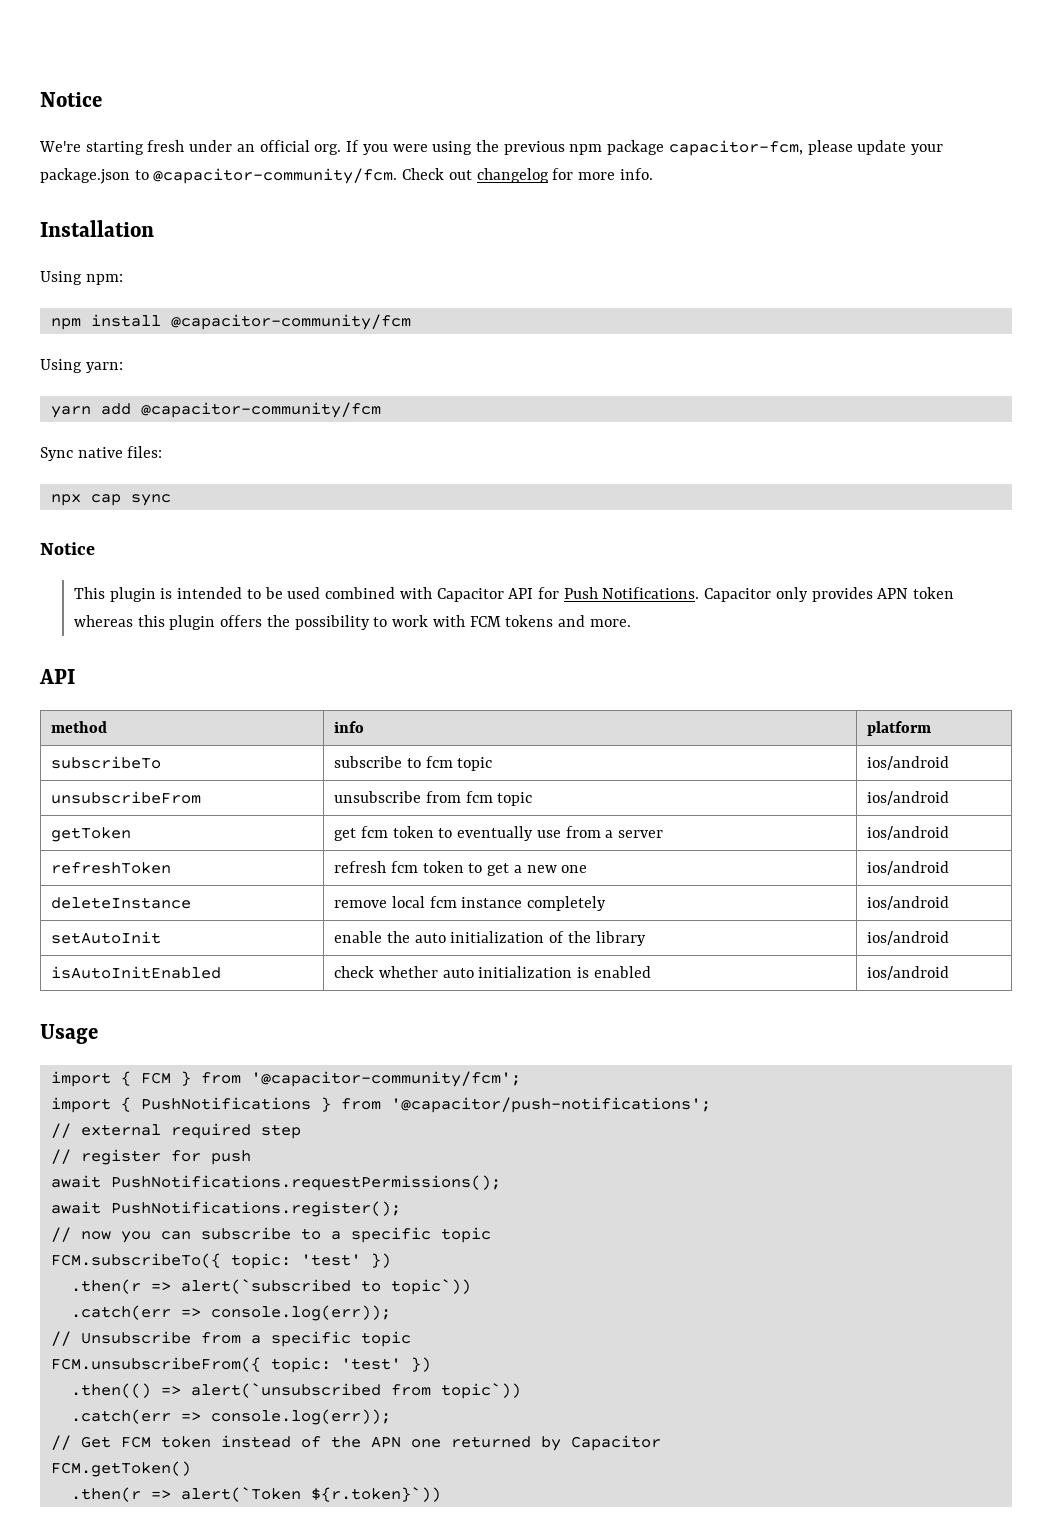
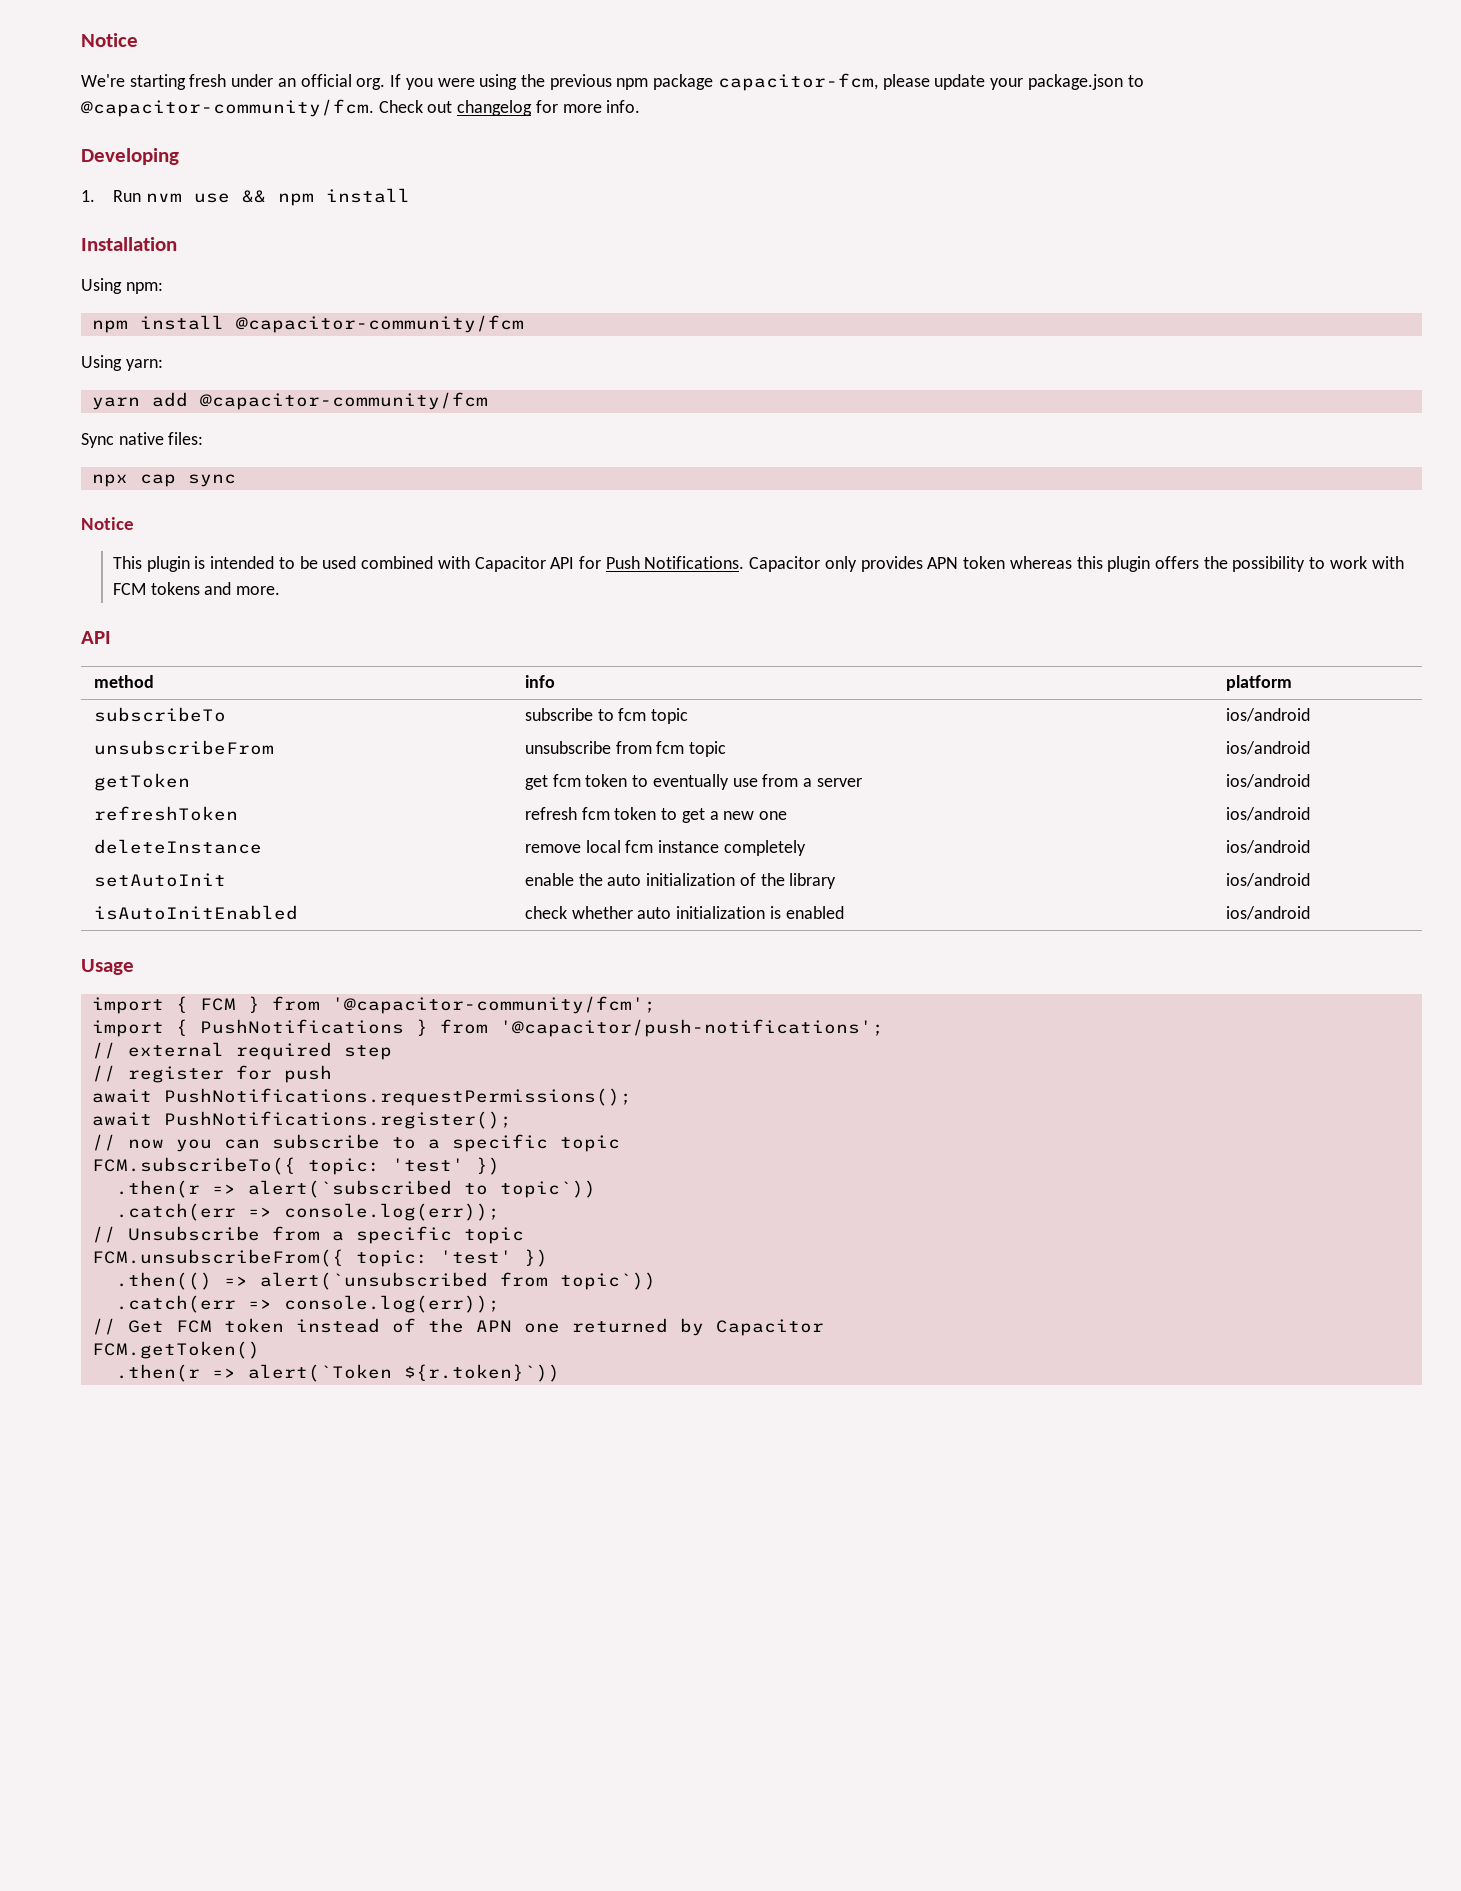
(653, 174) none -> [81,148,179,165] [81,188,410,206] // Developing // 1. Run nvm use && npm install

